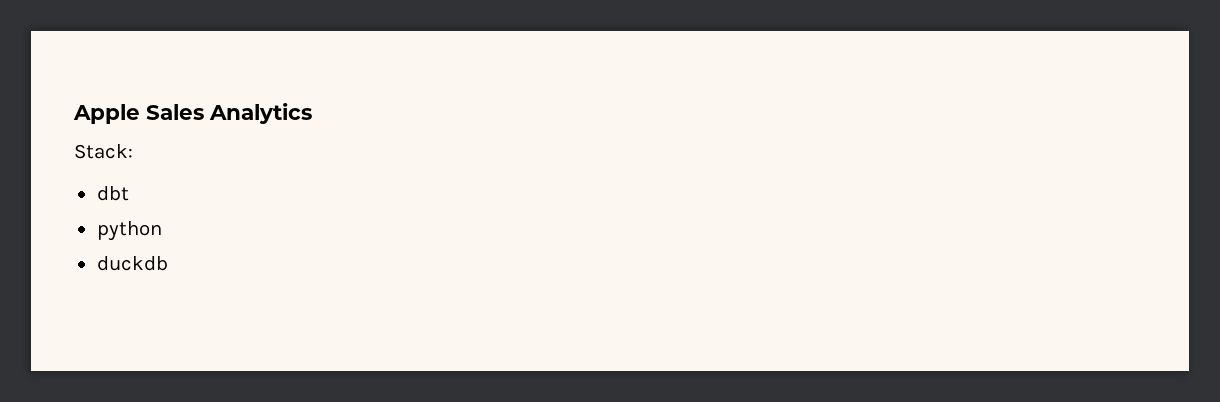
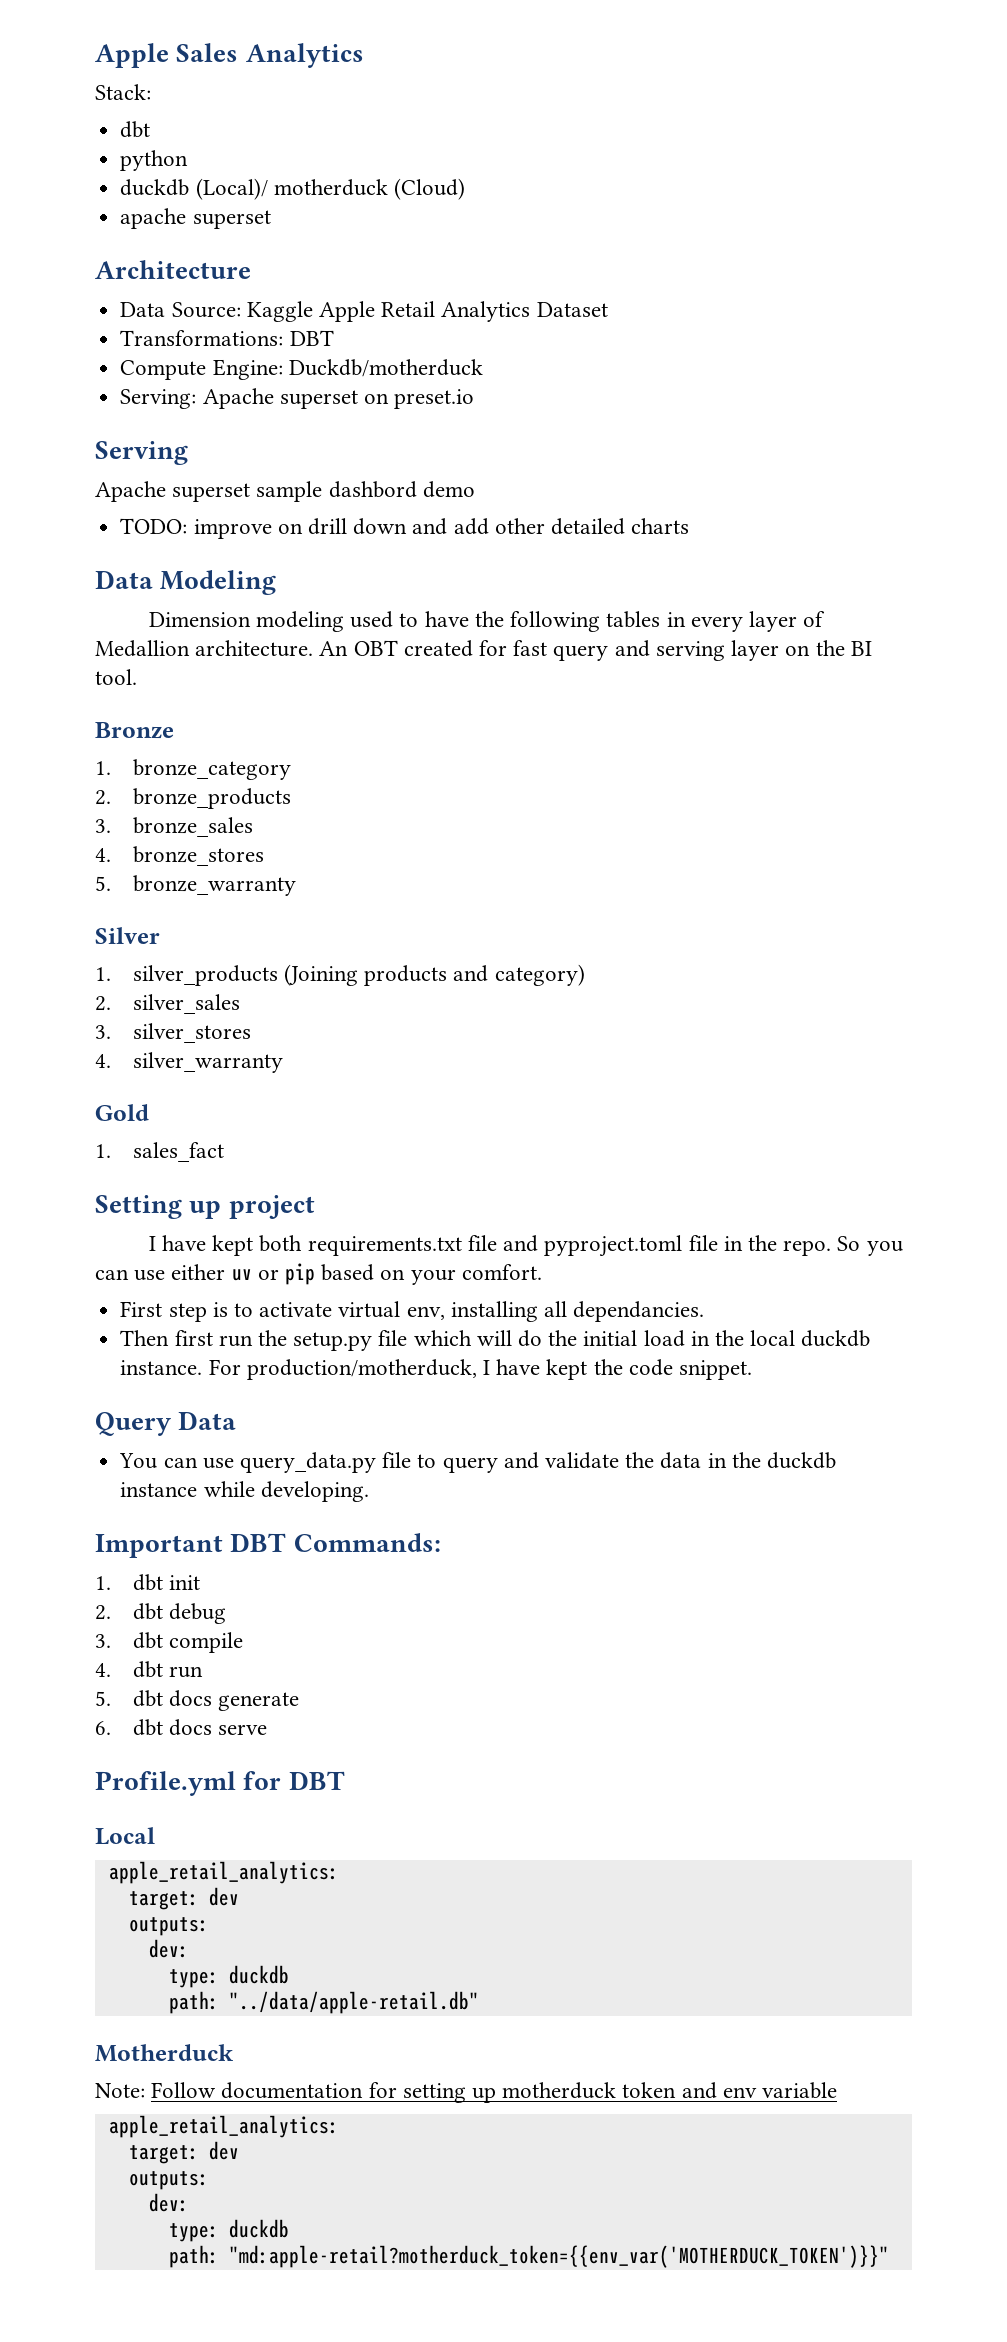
(168, 263) none -> [195,178,465,200] [120,208,271,229] [95,260,251,279] [120,301,608,322] [120,330,334,346] [120,359,483,380] [120,388,475,409] [95,441,188,465] [95,481,475,502] [120,518,690,539] [95,570,277,595] [148,611,826,632] [95,640,872,661] [95,669,137,685] [95,722,174,739] [95,759,291,780] [95,788,291,809] [95,817,253,837] [95,846,264,866] [95,875,296,896] [95,927,160,944] [95,964,585,986] [95,994,240,1014] [95,1023,251,1043] [95,1052,283,1073] [95,1104,149,1121] [95,1142,224,1162] [95,1195,315,1219] [148,1235,903,1257] [95,1263,542,1285] [120,1301,705,1322] [120,1330,871,1351] [120,1359,752,1380] [95,1411,237,1436] [119,1452,837,1473] [120,1481,369,1502] [95,1533,441,1558] [95,1574,201,1591] [95,1603,227,1624] [95,1632,244,1653] [95,1661,204,1678] [95,1690,300,1711] [95,1719,268,1736] [95,1771,345,1796] [95,1827,155,1845] [108,1861,339,1884] [128,1887,239,1910] [128,1917,209,1936] [148,1939,189,1958] [168,1965,289,1988] [168,1991,479,2014] [95,2044,234,2062] [95,2082,838,2103] [108,2115,339,2138] [128,2141,239,2164] [128,2171,209,2190] [148,2193,189,2212] [168,2219,289,2242] [168,2245,889,2268] (Local)/ motherduck (Cloud) // apache superset // Architecture // Data Source: Kaggle Apple Retail Analytics Dataset // Transformations: DBT // Compute Engine: Duckdb/motherduck // Serving: Apache superset on preset.io // Serving // Apache superset sample dashbord demo // TODO: improve on drill down and add other detailed charts // Data Modeling // Dimension modeling used to have the following tables in every layer of Medallion architecture. An OBT created for fast query and serving layer on the BI tool. // Bronze // 1. bronze_category // 2. bronze_products // 3. bronze_sales // 4. bronze_stores // 5. bronze_warranty // Silver // 1. silver_products (Joining products and category) // 2. silver_sales // 3. silver_stores // 4. silver_warranty // Gold // 1. sales_fact // Setting up project // I have kept both requirements.txt file and pyproject.toml file in the repo. So you can use either uv or pip based on your comfort. // First step is to activate virtual env, installing all dependancies. // Then first run the setup.py file which will do the initial load in the local duckdb instance. For production/motherduck, I have kept the code snippet. // Query Data // You can use query_data.py file to query and validate the data in the duckdb instance while developing. // Important DBT Commands: // 1. dbt init // 2. dbt debug // 3. dbt compile // 4. dbt run // 5. dbt docs generate // 6. dbt docs serve // Profile.yml for DBT // Local // apple_retail_analytics: // target: dev // outputs: // dev: // type: duckdb // path: "../data/apple-retail.db" // Motherduck // Note: Follow documentation for setting up motherduck token and env variable // apple_retail_analytics: // target: dev // outputs: // dev: // type: duckdb // path: "md:apple-retail?motherduck_token={{env_var('MOTHERDUCK_TOKEN')}}"

